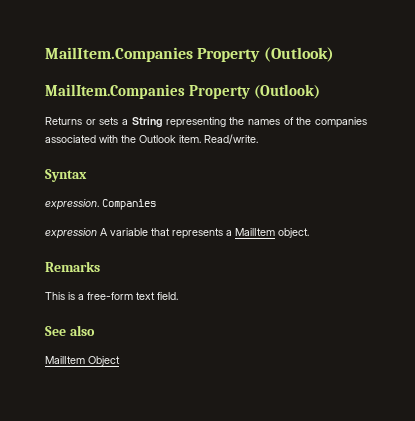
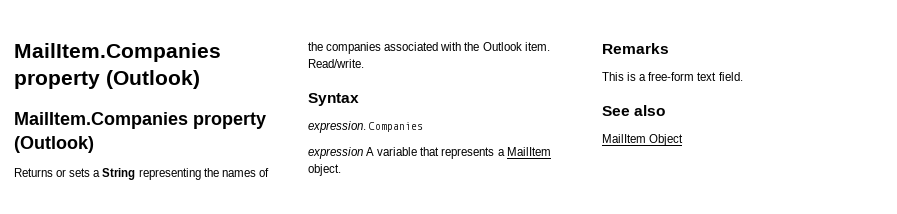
[45,47,261,62] MailItem.Companies Property -> [14,43,221,62] [14,71,100,89] MailItem.Companies property
[189,85,251,99] Property -> [193,112,266,129] property

